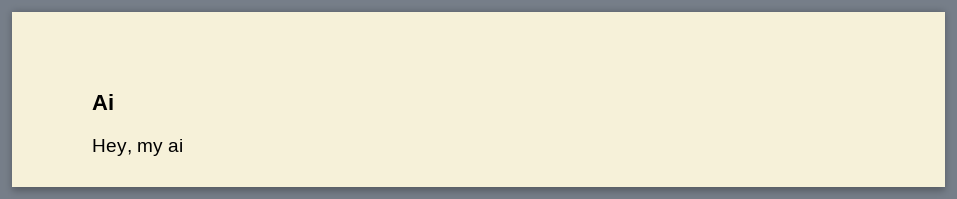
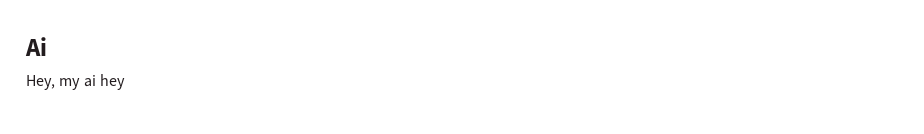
(184, 145) none -> [99,74,125,90] hey

